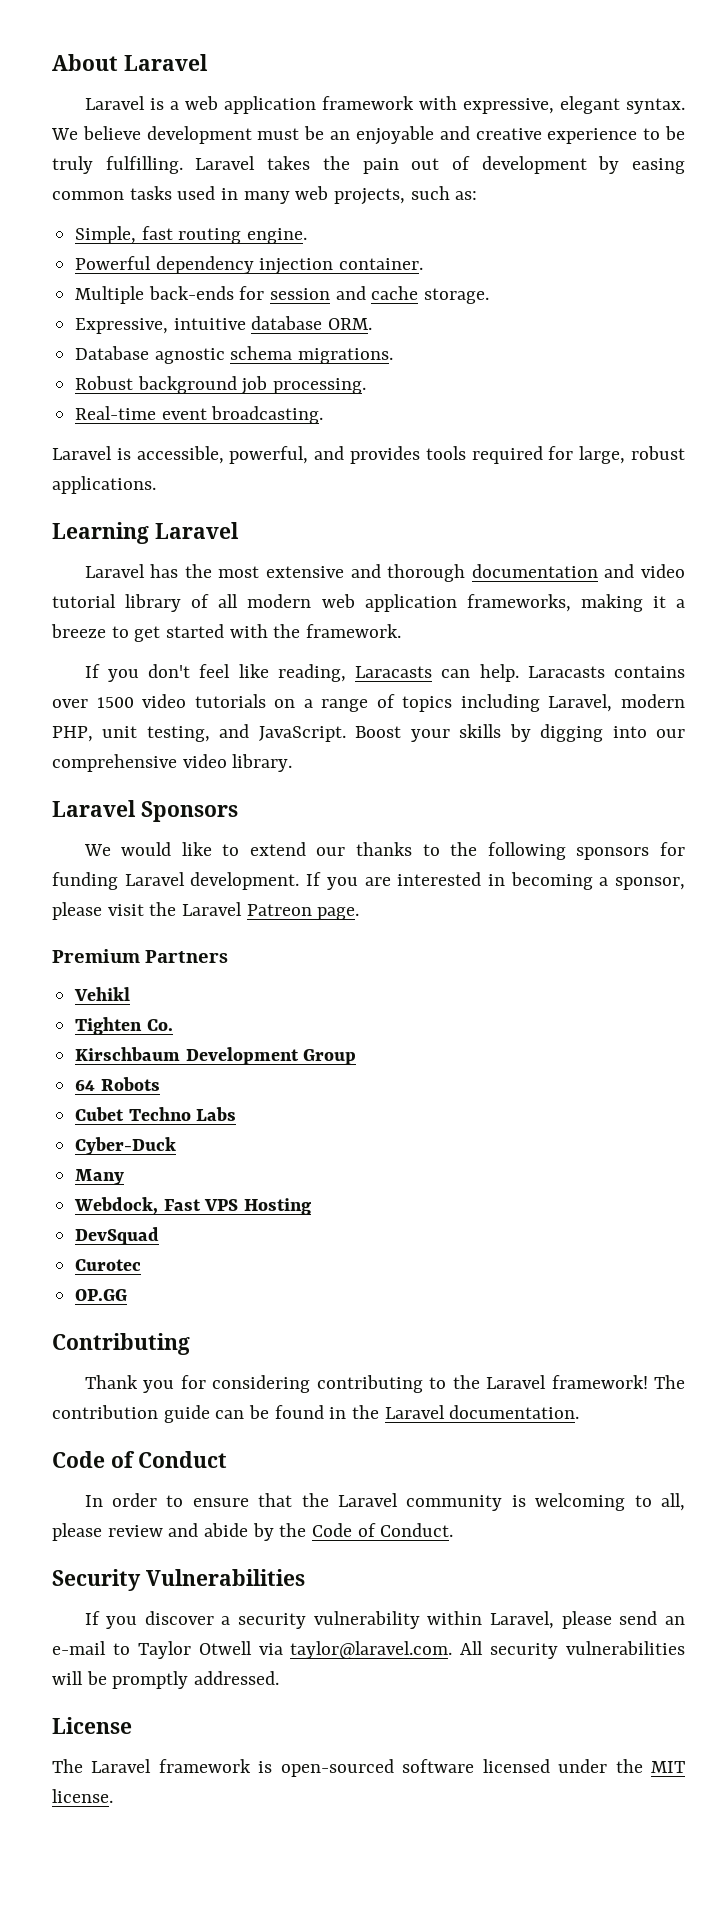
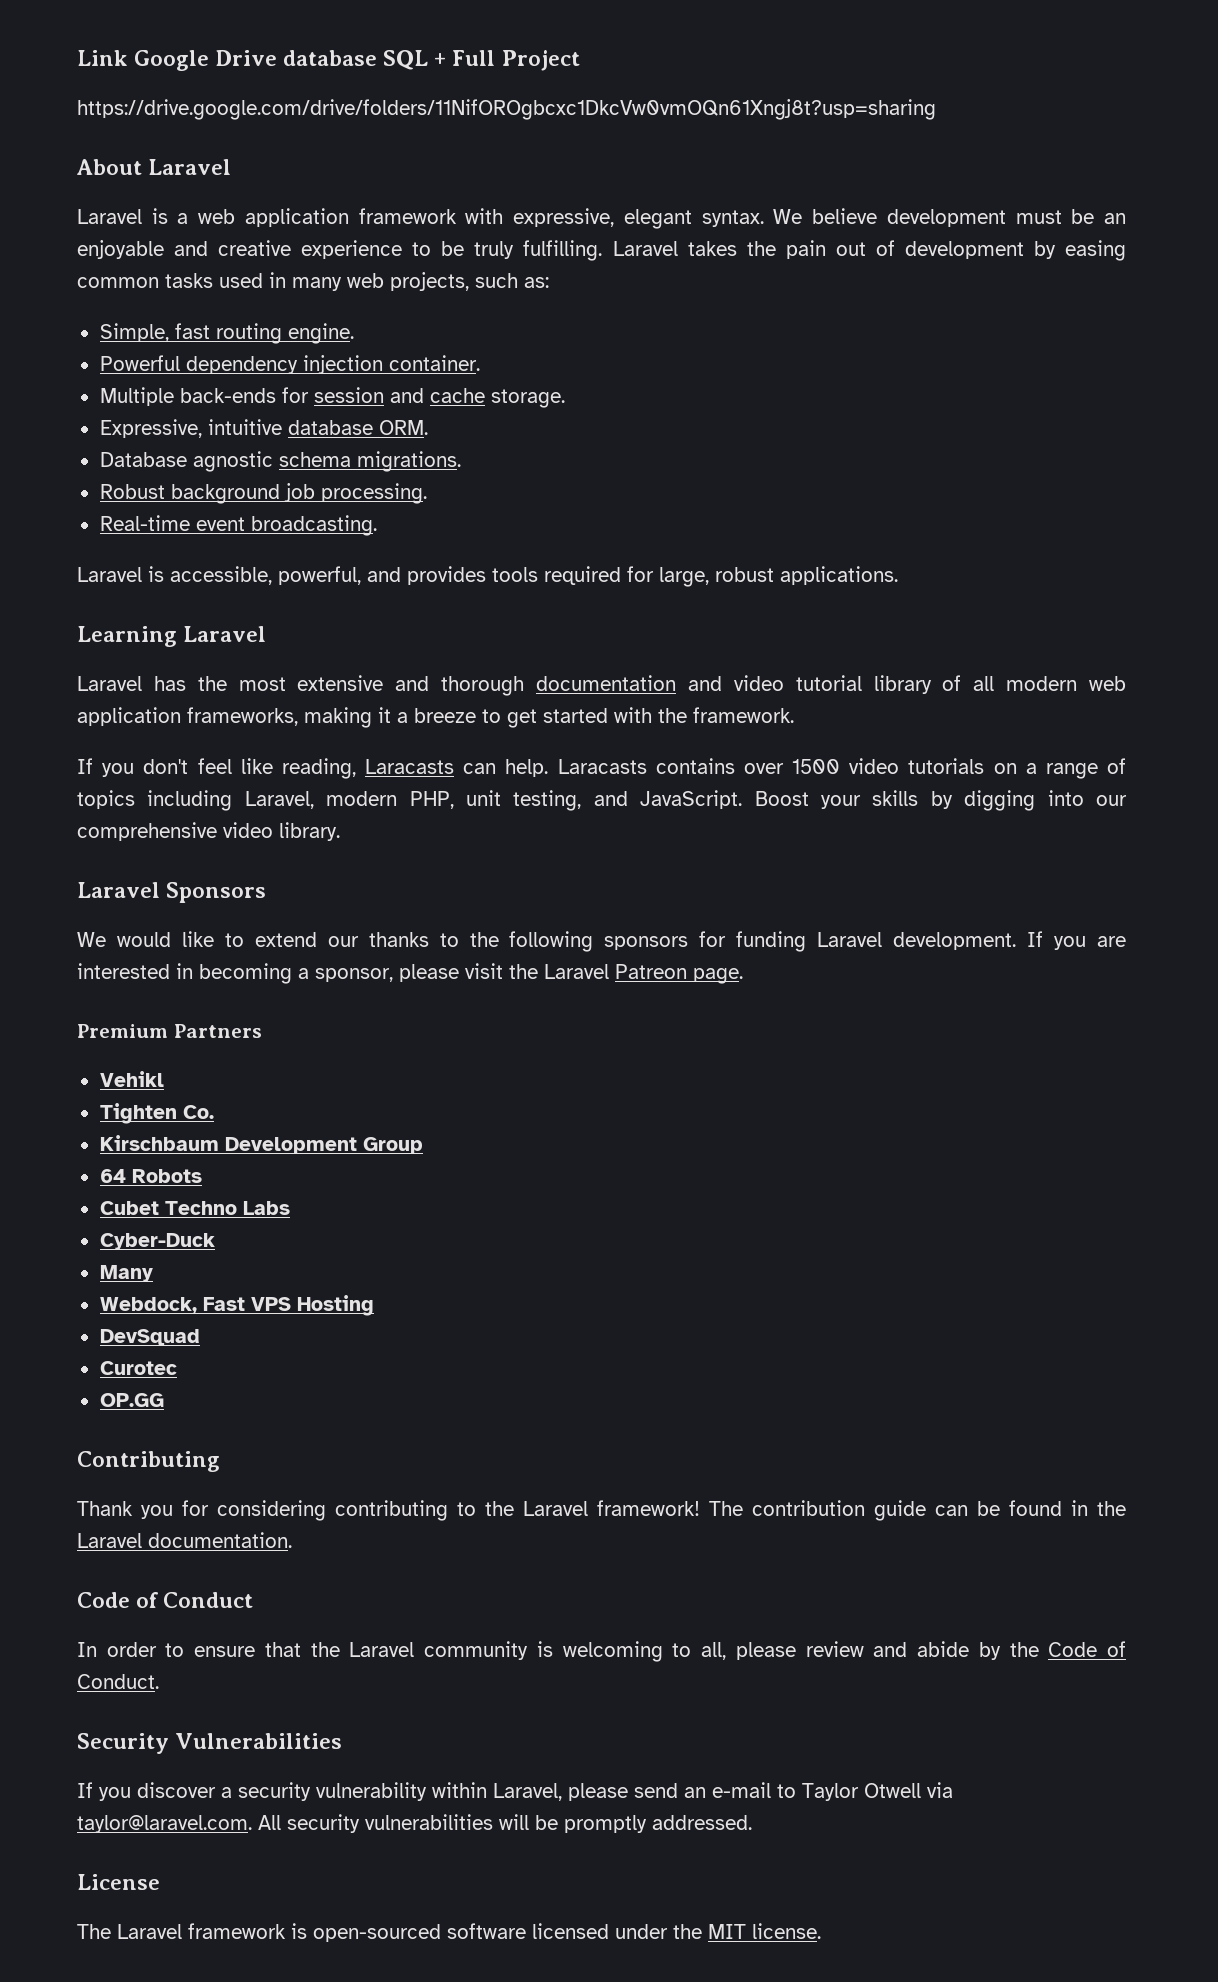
(52, 62) none -> [77,50,580,71] [77,99,936,120] Link Google Drive database SQL + Full Project // https://drive.google.com/drive/folders/11NifOROgbcxc1DkcVw0vmOQn61Xngj8t?usp=sharing //

